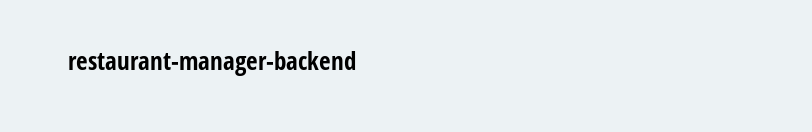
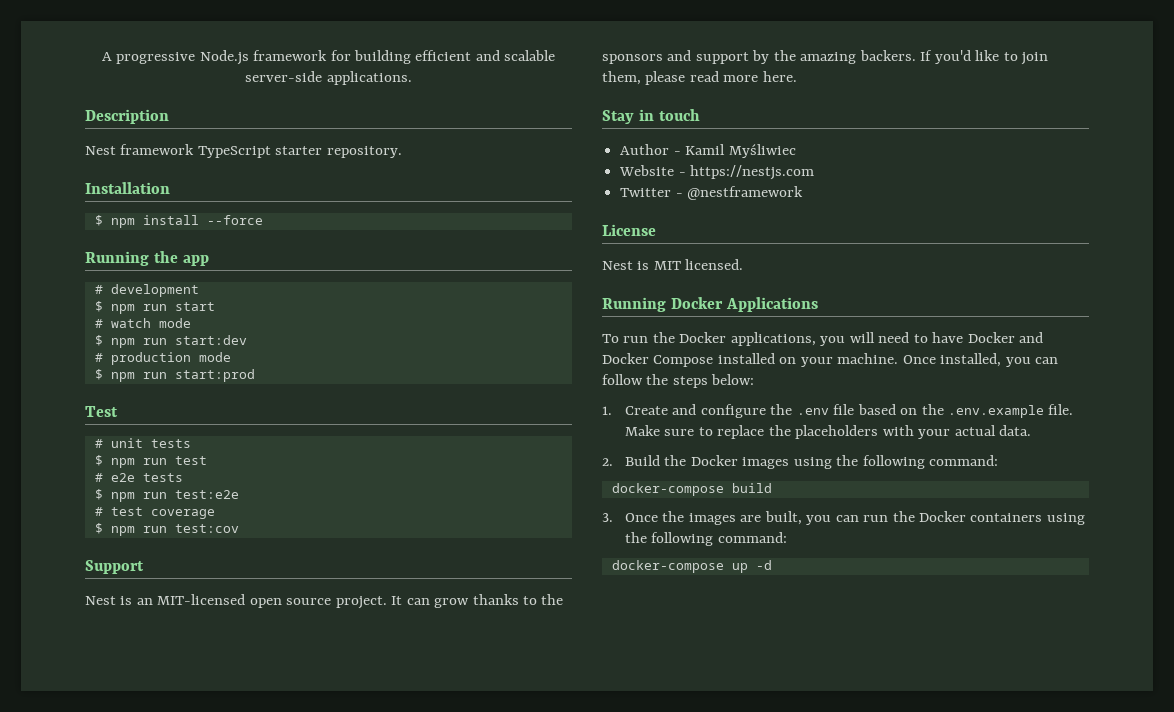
[68,51,356,76] restaurant-manager-backend -> [101,50,556,65] [245,71,412,85] [85,109,169,124] [85,144,402,158] [85,182,170,194] [94,215,263,228] [85,251,209,266] [94,284,199,297] [94,301,215,314] [94,318,191,328] [94,335,247,348] [94,352,231,365] [94,369,255,382] [85,406,118,417] [94,438,191,448] [94,455,207,468] [94,473,183,482] [94,489,239,502] [94,507,215,519] [94,523,239,536] [85,560,144,574] [85,594,564,609] [602,50,1049,65] [602,71,797,85] [602,109,700,124] [620,144,796,158] [619,165,815,180] [620,186,804,200] [602,224,656,236] [602,259,744,270] [602,297,818,312] [602,332,1044,346] [602,353,1059,367] [602,374,755,388] [602,404,1074,418] [624,425,1032,439] [602,455,999,469] [611,483,772,496] [602,511,1085,525] [624,532,787,546] [611,560,772,573] A progressive Node.js framework for building efficient and scalable server-side applications. // Description // Nest framework TypeScript starter repository. // Installation // $ npm install --force // Running the app // # development // $ npm run start // # watch mode // $ npm run start:dev // # production mode // $ npm run start:prod // Test // # unit tests // $ npm run test // # e2e tests // $ npm run test:e2e // # test coverage // $ npm run test:cov // Support // Nest is an MIT-licensed open source project. It can grow thanks to the sponsors and support by the amazing backers. If you'd like to join them, please read more here. // Stay in touch // Author - Kamil Myśliwiec // Website - https://nestjs.com // Twitter - @nestframework // License // Nest is MIT licensed. // Running Docker Applications // To run the Docker applications, you will need to have Docker and Docker Compose installed on your machine. Once installed, you can follow the steps below: // 1. Create and configure the .env file based on the .env.example file. Make sure to replace the placeholders with your actual data. // 2. Build the Docker images using the following command: // docker-compose build // 3. Once the images are built, you can run the Docker containers using the following command: // docker-compose up -d

